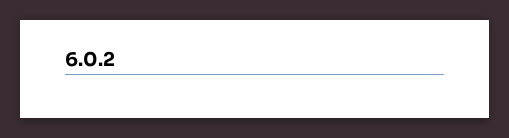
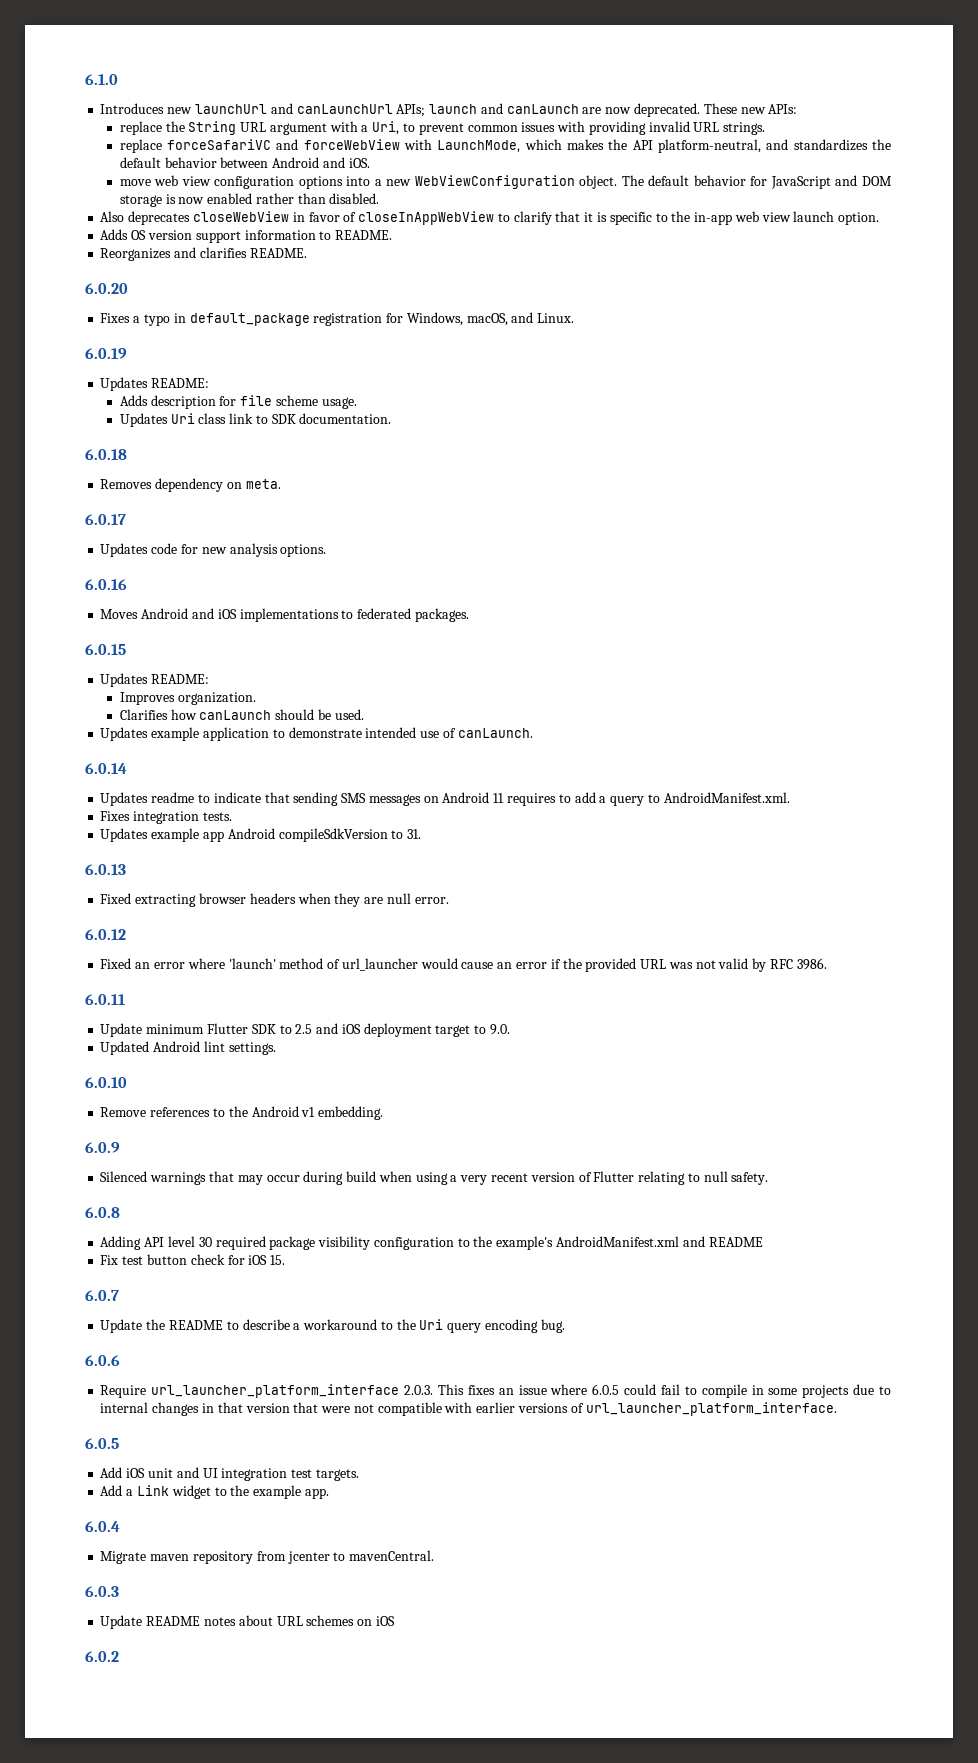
(65, 59) none -> [85,74,118,85] [100,103,798,117] [119,121,766,135] [119,139,892,153] [119,157,370,168] [119,175,892,189] [119,193,380,207] [100,211,880,225] [100,229,393,243] [100,247,307,261] [85,283,128,294] [100,312,575,326] [85,348,127,359] [100,377,210,391] [119,395,357,409] [119,413,392,427] [85,449,127,460] [100,478,281,492] [85,514,126,525] [100,543,327,557] [85,579,127,590] [100,608,469,622] [85,644,126,655] [100,673,210,687] [119,692,256,705] [119,709,364,720] [100,727,533,741] [85,763,127,774] [100,792,790,806] [100,811,232,824] [100,828,422,842] [85,864,126,875] [100,893,449,907] [85,929,126,940] [100,958,827,972] [85,994,125,1005] [100,1023,510,1037] [100,1041,276,1055] [85,1077,127,1088] [100,1106,384,1120] [85,1142,120,1153] [100,1171,769,1185] [85,1207,120,1218] [100,1236,763,1250] [100,1254,286,1265] [85,1290,119,1301] [100,1319,565,1333] [85,1355,120,1366] [100,1384,892,1398] [100,1402,837,1416] [85,1438,119,1449] [100,1467,359,1481] [100,1485,329,1499] [85,1521,120,1532] [100,1550,435,1564] [85,1586,119,1597] [100,1615,395,1629] 6.1.0 // Introduces new launchUrl and canLaunchUrl APIs; launch and canLaunch are now deprecated. These new APIs: // replace the String URL argument with a Uri, to prevent common issues with providing invalid URL strings. // replace forceSafariVC and forceWebView with LaunchMode, which makes the API platform-neutral, and standardizes the default behavior between Android and iOS. // move web view configuration options into a new WebViewConfiguration object. The default behavior for JavaScript and DOM storage is now enabled rather than disabled. // Also deprecates closeWebView in favor of closeInAppWebView to clarify that it is specific to the in-app web view launch option. // Adds OS version support information to README. // Reorganizes and clarifies README. // 6.0.20 // Fixes a typo in default_package registration for Windows, macOS, and Linux. // 6.0.19 // Updates README: // Adds description for file scheme usage. // Updates Uri class link to SDK documentation. // 6.0.18 // Removes dependency on meta. // 6.0.17 // Updates code for new analysis options. // 6.0.16 // Moves Android and iOS implementations to federated packages. // 6.0.15 // Updates README: // Improves organization. // Clarifies how canLaunch should be used. // Updates example application to demonstrate intended use of canLaunch. // 6.0.14 // Updates readme to indicate that sending SMS messages on Android 11 requires to add a query to AndroidManifest.xml. // Fixes integration tests. // Updates example app Android compileSdkVersion to 31. // 6.0.13 // Fixed extracting browser headers when they are null error. // 6.0.12 // Fixed an error where 'launch' method of url_launcher would cause an error if the provided URL was not valid by RFC 3986. // 6.0.11 // Update minimum Flutter SDK to 2.5 and iOS deployment target to 9.0. // Updated Android lint settings. // 6.0.10 // Remove references to the Android v1 embedding. // 6.0.9 // Silenced warnings that may occur during build when using a very recent version of Flutter relating to null safety. // 6.0.8 // Adding API level 30 required package visibility configuration to the example's AndroidManifest.xml and README // Fix test button check for iOS 15. // 6.0.7 // Update the README to describe a workaround to the Uri query encoding bug. // 6.0.6 // Require url_launcher_platform_interface 2.0.3. This fixes an issue where 6.0.5 could fail to compile in some projects due to internal changes in that version that were not compatible with earlier versions of url_launcher_platform_interface. // 6.0.5 // Add iOS unit and UI integration test targets. // Add a Link widget to the example app. // 6.0.4 // Migrate maven repository from jcenter to mavenCentral. // 6.0.3 // Update README notes about URL schemes on iOS //

